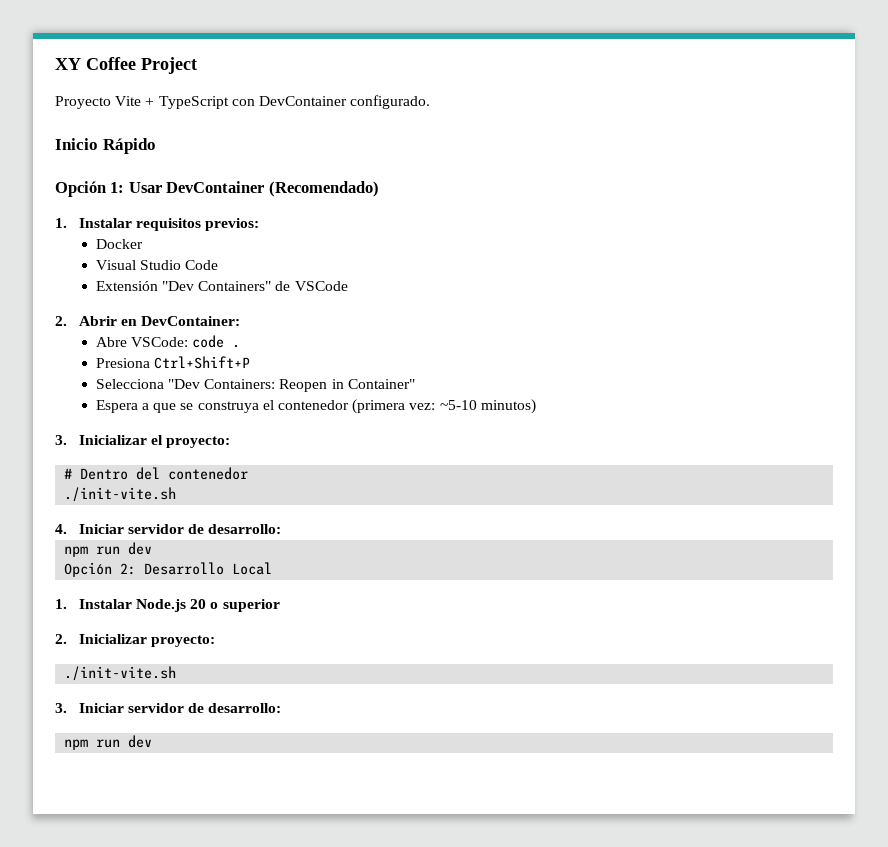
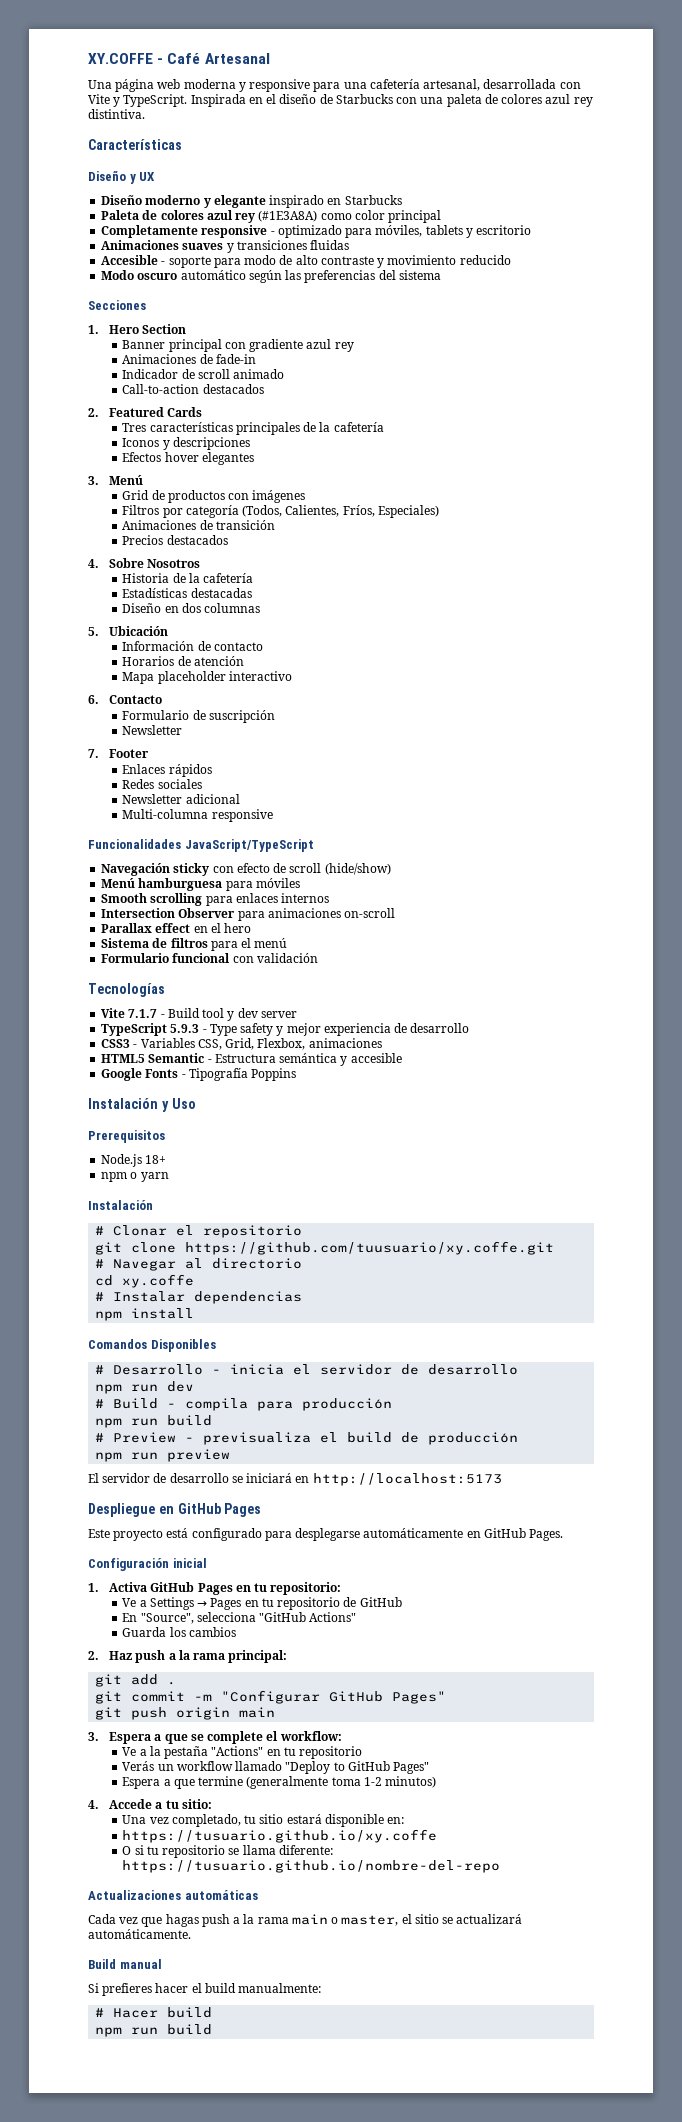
[55,57,197,74] [55,95,431,109] [55,138,156,154] [55,181,379,197] [55,218,260,231] [95,239,143,249] [95,260,219,270] [95,281,348,291] [55,316,241,326] [95,335,241,348] [95,356,251,369] [95,379,415,392] [95,399,536,414] [55,435,231,448] [64,467,249,480] [64,487,177,502] [55,524,282,534] XY Coffee Project // Proyecto Vite + TypeScript con DevContainer configurado. // Inicio Rápido // Opción 1: Usar DevContainer (Recomendado) // 1. Instalar requisitos previos: // Docker // Visual Studio Code // Extensión "Dev Containers" de VSCode // 2. Abrir en DevContainer: // Abre VSCode: code . // Presiona Ctrl+Shift+P // Selecciona "Dev Containers: Reopen in Container" // Espera a que se construya el contenedor (primera vez: ~5-10 minutos) // 3. Inicializar el proyecto: // # Dentro del contenedor // ./init-vite.sh // 4. Iniciar servidor de desarrollo: -> [88,53,270,64] [88,79,581,92] [88,94,593,107] [88,109,145,119] [88,139,182,150] [88,170,156,184] [101,195,402,208] [101,210,442,223] [101,225,532,238] [101,240,350,253] [101,255,511,268] [101,270,441,283] [88,300,146,310] [88,324,187,334] [122,339,354,352] [122,354,256,364] [122,369,285,379] [122,384,264,394] [88,407,203,417] [122,422,384,435] [122,437,250,450] [122,452,254,465] [88,475,144,485] [122,490,306,503] [122,505,439,518] [122,520,275,530] [122,535,228,545] [88,558,201,568] [122,573,254,583] [122,588,252,598] [122,603,261,613] [88,626,169,636] [122,641,263,651] [122,656,244,666] [122,671,292,684] [88,695,163,704] [122,710,275,723] [122,725,183,735] [88,749,150,758] [122,764,212,777] [122,779,202,789] [122,794,240,804] [122,809,273,822] [88,839,314,852] [101,863,391,876] [101,878,300,891] [101,893,330,906] [101,908,396,921] [101,923,252,933] [101,938,288,951] [101,953,318,963] [88,983,165,997] [101,1008,297,1021] [101,1023,470,1036] [101,1038,382,1050] [101,1053,402,1066] [101,1068,297,1081] [88,1098,196,1112] [88,1130,165,1143] [101,1154,167,1167] [101,1172,169,1182] [88,1200,153,1210] [95,1225,303,1238] [95,1241,555,1255] [95,1258,303,1271] [95,1274,195,1288] [95,1291,303,1304] [95,1308,195,1321] [88,1339,216,1352] [95,1364,519,1375] XY.COFFE - Café Artesanal // Una página web moderna y responsive para una cafetería artesanal, desarrollada con Vite y TypeScript. Inspirada en el diseño de Starbucks con una paleta de colores azul rey distintiva. // Características // Diseño y UX // Diseño moderno y elegante inspirado en Starbucks // Paleta de colores azul rey (#1E3A8A) como color principal // Completamente responsive - optimizado para móviles, tablets y escritorio // Animaciones suaves y transiciones fluidas // Accesible - soporte para modo de alto contraste y movimiento reducido // Modo oscuro automático según las preferencias del sistema // Secciones // 1. Hero Section // Banner principal con gradiente azul rey // Animaciones de fade-in // Indicador de scroll animado // Call-to-action destacados // 2. Featured Cards // Tres características principales de la cafetería // Iconos y descripciones // Efectos hover elegantes // 3. Menú // Grid de productos con imágenes // Filtros por categoría (Todos, Calientes, Fríos, Especiales) // Animaciones de transición // Precios destacados // 4. Sobre Nosotros // Historia de la cafetería // Estadísticas destacadas // Diseño en dos columnas // 5. Ubicación // Información de contacto // Horarios de atención // Mapa placeholder interactivo // 6. Contacto // Formulario de suscripción // Newsletter // 7. Footer // Enlaces rápidos // Redes sociales // Newsletter adicional // Multi-columna responsive // Funcionalidades JavaScript/TypeScript // Navegación sticky con efecto de scroll (hide/show) // Menú hamburguesa para móviles // Smooth scrolling para enlaces internos // Intersection Observer para animaciones on-scroll // Parallax effect en el hero // Sistema de filtros para el menú // Formulario funcional con validación // Tecnologías // Vite 7.1.7 - Build tool y dev server // TypeScript 5.9.3 - Type safety y mejor experiencia de desarrollo // CSS3 - Variables CSS, Grid, Flexbox, animaciones // HTML5 Semantic - Estructura semántica y accesible // Google Fonts - Tipografía Poppins // Instalación y Uso // Prerequisitos // Node.js 18+ // npm o yarn // Instalación // # Clonar el repositorio // git clone https://github.com/tuusuario/xy.coffe.git // # Navegar al directorio // cd xy.coffe // # Instalar dependencias // npm install // Comandos Disponibles // # Desarrollo - inicia el servidor de desarrollo
[64,562,273,577] [55,599,280,612] [55,634,216,647] [64,666,177,681] [55,703,282,713] [64,735,153,750] Opción 2: Desarrollo Local // 1. Instalar Node.js 20 o superior // 2. Inicializar proyecto: // ./init-vite.sh // 3. Iniciar servidor de desarrollo: // npm run dev -> [95,1398,393,1411] [95,1415,213,1428] [95,1432,519,1445] [95,1449,231,1462] [88,1473,502,1486] [88,1503,262,1517] [88,1528,564,1541] [88,1558,207,1571] [88,1582,342,1595] [122,1597,402,1610] [122,1612,357,1624] [122,1627,236,1637] [88,1650,288,1663] [95,1674,177,1687] [95,1690,447,1704] [95,1707,276,1720] [88,1731,342,1744] [122,1746,363,1759] [122,1761,430,1774] [122,1776,437,1789] [88,1799,212,1809] [122,1814,405,1827] [122,1829,438,1843] [122,1845,333,1858] [122,1860,501,1873] [88,1890,258,1900] [88,1914,523,1927] [88,1929,191,1939] [88,1959,162,1969] [88,1983,322,1996] [95,2007,213,2018] [95,2024,213,2037] # Build - compila para producción // npm run build // # Preview - previsualiza el build de producción // npm run preview // El servidor de desarrollo se iniciará en http://localhost:5173 // Despliegue en GitHub Pages // Este proyecto está configurado para desplegarse automáticamente en GitHub Pages. // Configuración inicial // 1. Activa GitHub Pages en tu repositorio: // Ve a Settings → Pages en tu repositorio de GitHub // En "Source", selecciona "GitHub Actions" // Guarda los cambios // 2. Haz push a la rama principal: // git add . // git commit -m "Configurar GitHub Pages" // git push origin main // 3. Espera a que se complete el workflow: // Ve a la pestaña "Actions" en tu repositorio // Verás un workflow llamado "Deploy to GitHub Pages" // Espera a que termine (generalmente toma 1-2 minutos) // 4. Accede a tu sitio: // Una vez completado, tu sitio estará disponible en: // https://tusuario.github.io/xy.coffe // O si tu repositorio se llama diferente: https://tusuario.github.io/nombre-del-repo // Actualizaciones automáticas // Cada vez que hagas push a la rama main o master, el sitio se actualizará automáticamente. // Build manual // Si prefieres hacer el build manualmente: // # Hacer build // npm run build

